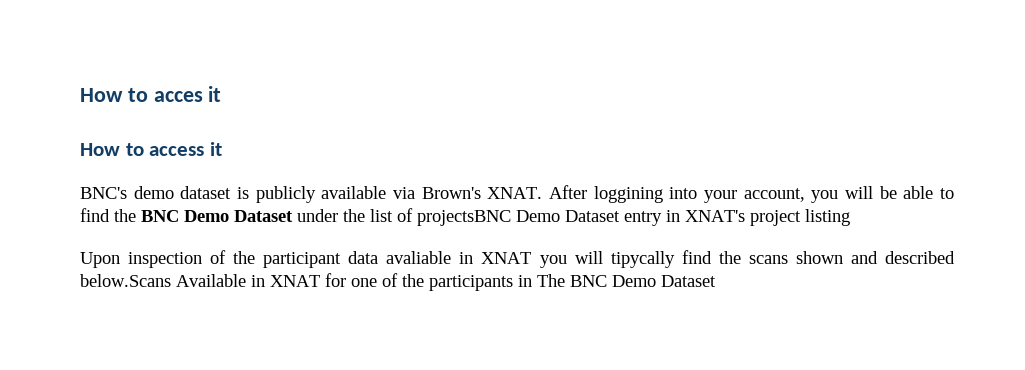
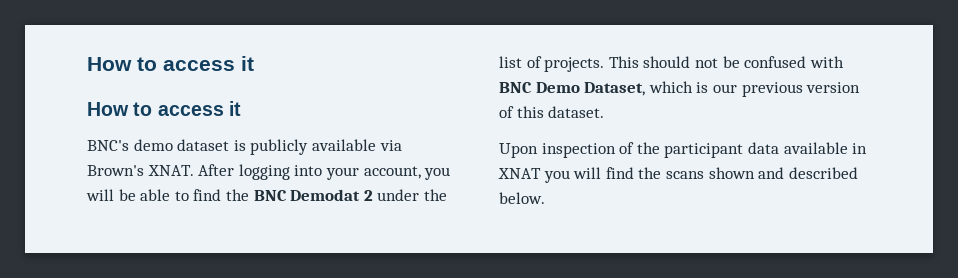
[80,88,203,102] How to acces -> [87,57,235,71] How to access
[593,186,663,203] loggining -> [238,164,290,180] logging
[184,210,293,222] Demo Dataset -> [290,189,373,201] Demodat 2
[417,209,850,226] projectsBNC Demo Dataset entry in XNAT's project listing -> [544,56,844,72] [499,81,861,97] [499,106,605,118] projects. This should not be confused with BNC Demo Dataset, which is our previous version of this dataset.
[386,251,452,264] avaliable -> [783,142,848,154] available
[610,251,675,268] tipycally -> (602, 173) none
[80,273,716,291] below.Scans Available in XNAT for one of the participants in The BNC Demo Dataset -> [499,192,545,204] below.

